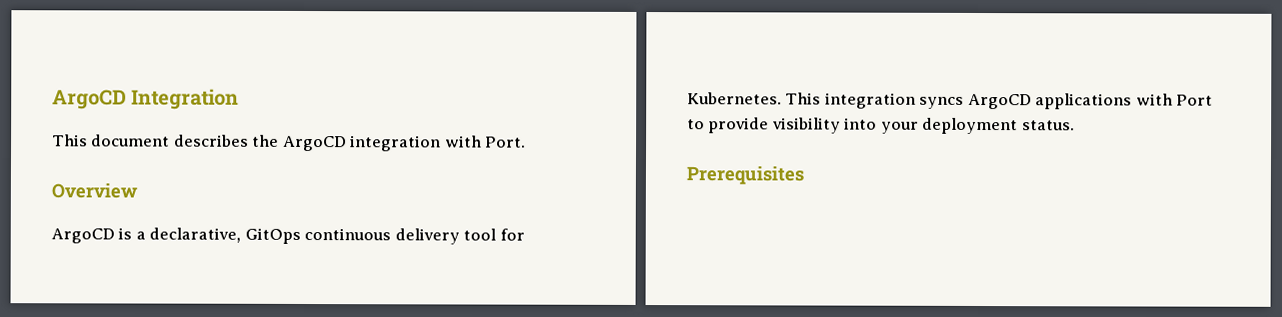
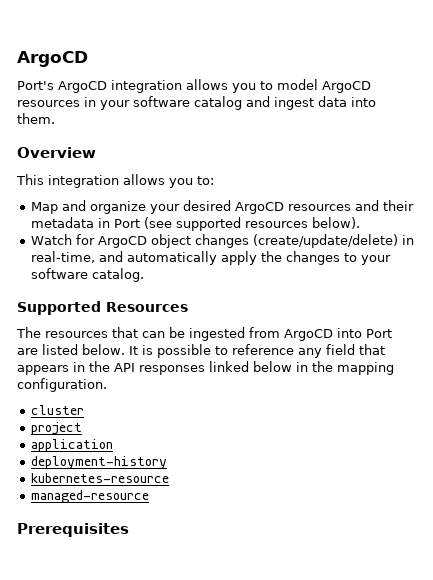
[52,88,240,110] [52,134,527,152] [51,182,138,199] [51,227,525,245] [687,92,1214,110] [687,117,1075,135] ArgoCD Integration // This document describes the ArgoCD integration with Port. // Overview // ArgoCD is a declarative, GitOps continuous delivery tool for Kubernetes. This integration syncs ArgoCD applications with Port to provide visibility into your deployment status. -> [17,51,88,67] [17,79,371,93] [17,96,376,110] [17,113,55,124] [17,147,96,158] [16,174,214,188] [31,200,415,214] [31,217,361,231] [31,234,415,248] [31,251,392,265] [31,268,145,282] [17,301,188,315] [16,327,392,341] [17,344,385,358] [17,361,394,375] [17,378,107,392] [31,405,85,415] [31,422,83,435] [31,439,114,452] [31,456,168,469] [31,473,170,483] [31,490,150,503] ArgoCD // Port's ArgoCD integration allows you to model ArgoCD resources in your software catalog and ingest data into them. // Overview // This integration allows you to: // Map and organize your desired ArgoCD resources and their metadata in Port (see supported resources below). // Watch for ArgoCD object changes (create/update/delete) in real-time, and automatically apply the changes to your software catalog. // Supported Resources // The resources that can be ingested from ArgoCD into Port are listed below. It is possible to reference any field that appears in the API responses linked below in the mapping configuration. // cluster // project // application // deployment-history // kubernetes-resource // managed-resource

